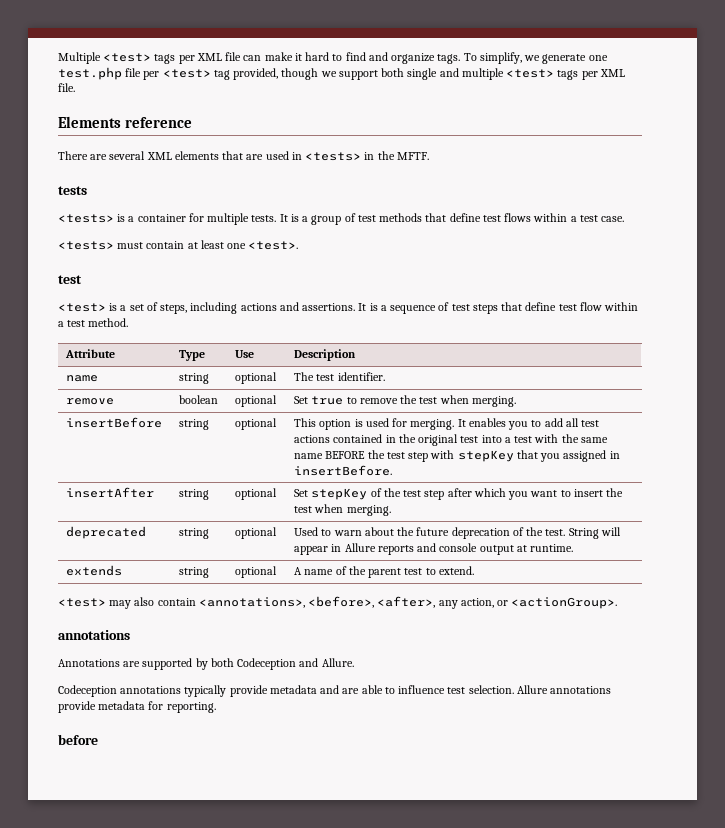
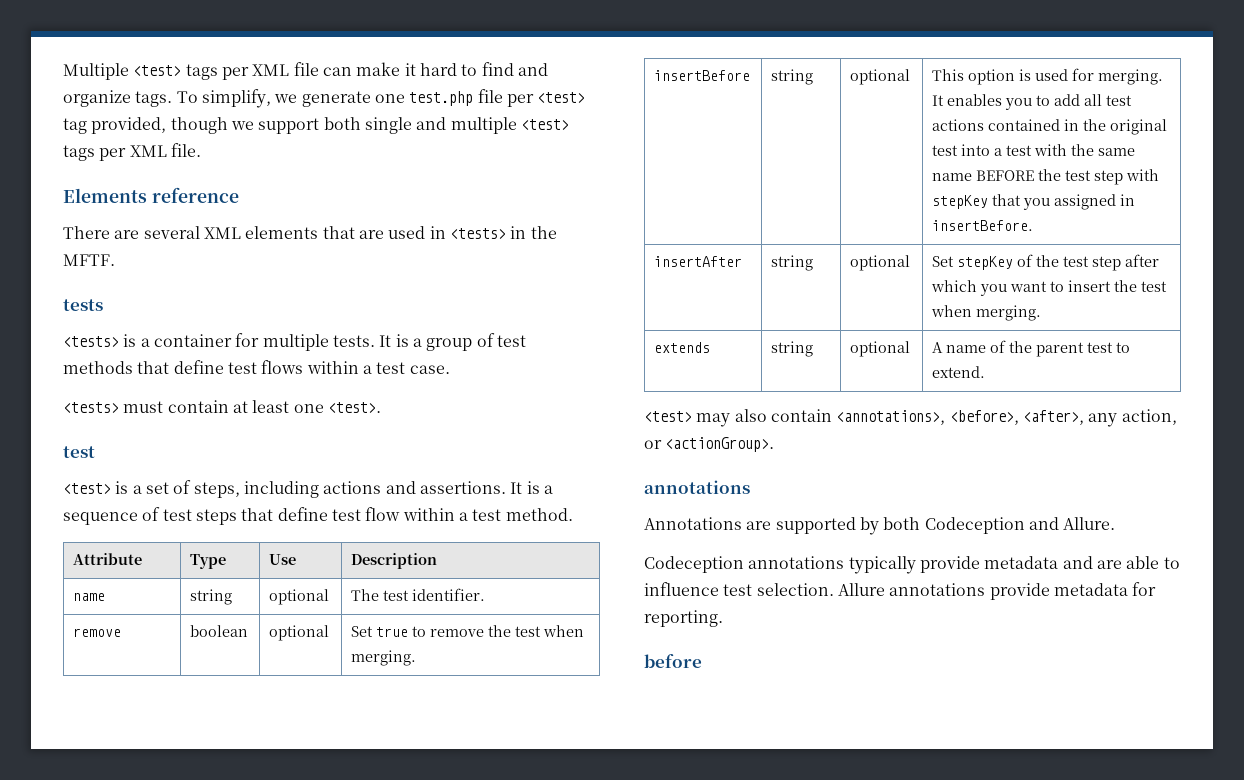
[66,526,147,539] [179,528,210,539] [235,527,278,539] [294,527,621,539] [294,543,574,555] // deprecated | string | optional | Used to warn about the future deprecation of the test. String will appear in Allure reports and console output at runtime. -> (1042, 313) none

